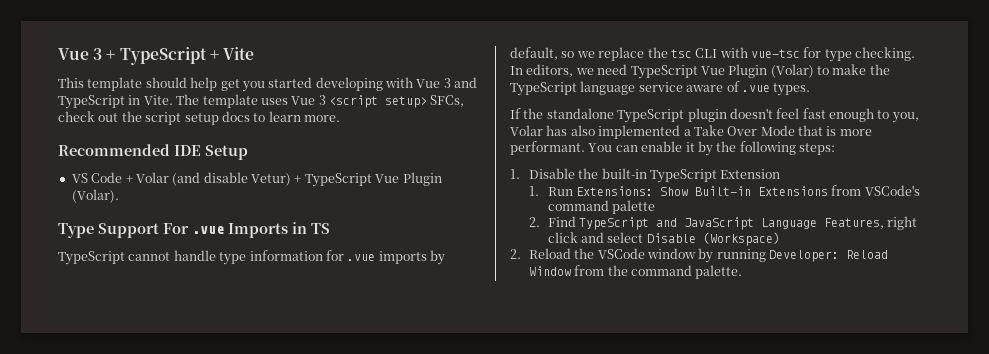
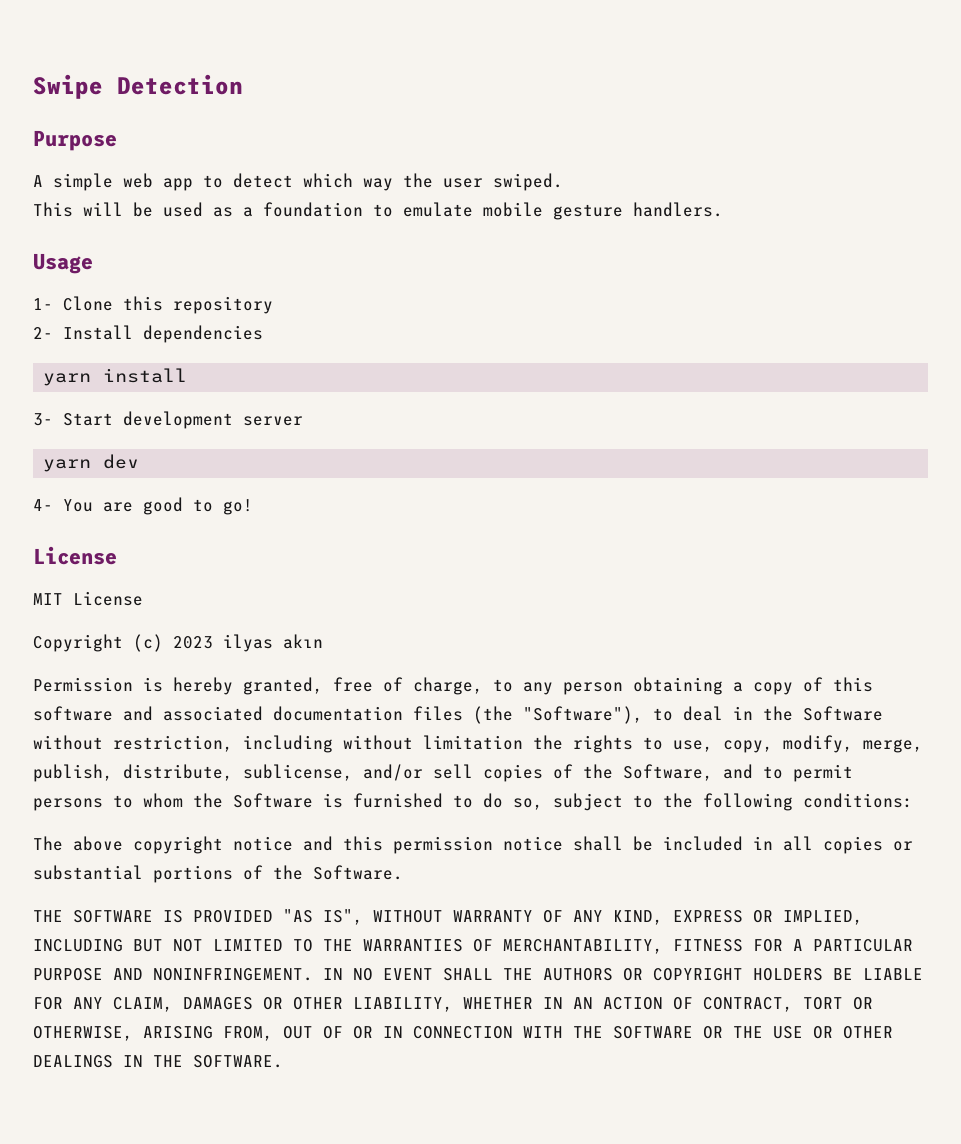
[58,47,254,65] [58,77,478,92] [58,94,465,109] [58,111,340,125] [58,144,248,160] [71,172,442,187] [71,189,119,203] [58,222,330,238] [58,250,445,265] [510,47,916,62] [510,64,890,79] [510,81,811,96] [510,108,919,123] [510,125,872,139] [510,141,835,156] [510,168,781,183] [528,185,920,196] [547,200,655,214] [528,216,918,230] [547,232,780,246] [510,248,889,263] [528,265,743,279] Vue 3 + TypeScript + Vite // This template should help get you started developing with Vue 3 and TypeScript in Vite. The template uses Vue 3 <script setup> SFCs, check out the script setup docs to learn more. // Recommended IDE Setup // VS Code + Volar (and disable Vetur) + TypeScript Vue Plugin (Volar). // Type Support For .vue Imports in TS // TypeScript cannot handle type information for .vue imports by default, so we replace the tsc CLI with vue-tsc for type checking. In editors, we need TypeScript Vue Plugin (Volar) to make the TypeScript language service aware of .vue types. // If the standalone TypeScript plugin doesn't feel fast enough to you, Volar has also implemented a Take Over Mode that is more performant. You can enable it by the following steps: // 1. Disable the built-in TypeScript Extension // 1. Run Extensions: Show Built-in Extensions from VSCode's command palette // 2. Find TypeScript and JavaScript Language Features, right click and select Disable (Workspace) // 2. Reload the VSCode window by running Developer: Reload Window from the command palette. -> [33,74,243,99] [33,130,117,151] [33,173,563,191] [33,202,723,220] [33,253,93,274] [33,296,273,314] [33,325,263,343] [43,368,188,386] [33,411,303,429] [43,454,140,472] [33,497,253,515] [33,546,117,565] [33,591,143,606] [33,634,323,652] [33,677,873,695] [33,706,883,724] [33,735,923,753] [33,764,853,782] [33,793,913,811] [33,836,913,854] [33,865,403,883] [33,909,863,925] [33,939,913,954] [33,968,923,981] [33,997,873,1012] [33,1026,893,1041] [33,1055,283,1068] Swipe Detection // Purpose // A simple web app to detect which way the user swiped. // This will be used as a foundation to emulate mobile gesture handlers. // Usage // 1- Clone this repository // 2- Install dependencies // yarn install // 3- Start development server // yarn dev // 4- You are good to go! // License // MIT License // Copyright (c) 2023 ilyas akın // Permission is hereby granted, free of charge, to any person obtaining a copy of this software and associated documentation files (the "Software"), to deal in the Software without restriction, including without limitation the rights to use, copy, modify, merge, publish, distribute, sublicense, and/or sell copies of the Software, and to permit persons to whom the Software is furnished to do so, subject to the following conditions: // The above copyright notice and this permission notice shall be included in all copies or substantial portions of the Software. // THE SOFTWARE IS PROVIDED "AS IS", WITHOUT WARRANTY OF ANY KIND, EXPRESS OR IMPLIED, INCLUDING BUT NOT LIMITED TO THE WARRANTIES OF MERCHANTABILITY, FITNESS FOR A PARTICULAR PURPOSE AND NONINFRINGEMENT. IN NO EVENT SHALL THE AUTHORS OR COPYRIGHT HOLDERS BE LIABLE FOR ANY CLAIM, DAMAGES OR OTHER LIABILITY, WHETHER IN AN ACTION OF CONTRACT, TORT OR OTHERWISE, ARISING FROM, OUT OF OR IN CONNECTION WITH THE SOFTWARE OR THE USE OR OTHER DEALINGS IN THE SOFTWARE.

